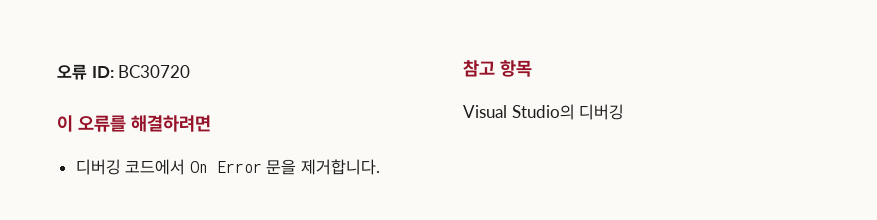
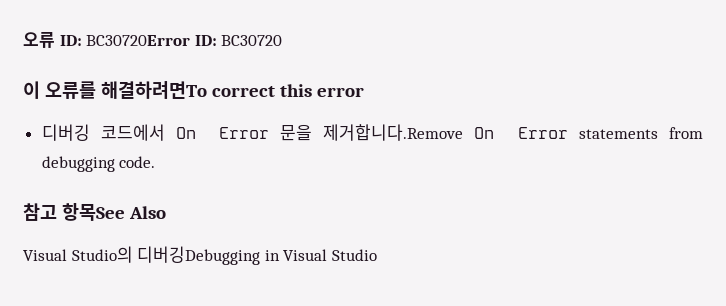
(114, 72) none -> [86,35,217,46] BC30720Error ID:
[130,115,211,132] 해결하려면 -> [100,81,364,99] 해결하려면To correct this error
[301,159,381,175] 제거합니다. -> [323,124,703,141] [41,156,156,172] 제거합니다.Remove On Error statements from debugging code.
[499,60,532,77] 항목 -> [61,203,166,221] 항목See Also
[579,104,625,120] 디버깅 -> [137,246,377,265] 디버깅Debugging in Visual Studio

